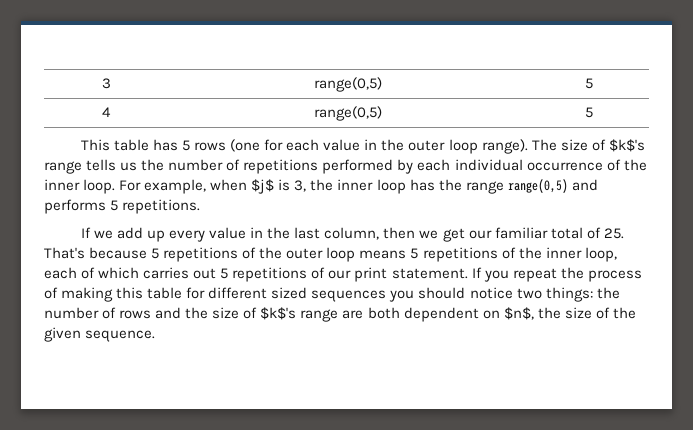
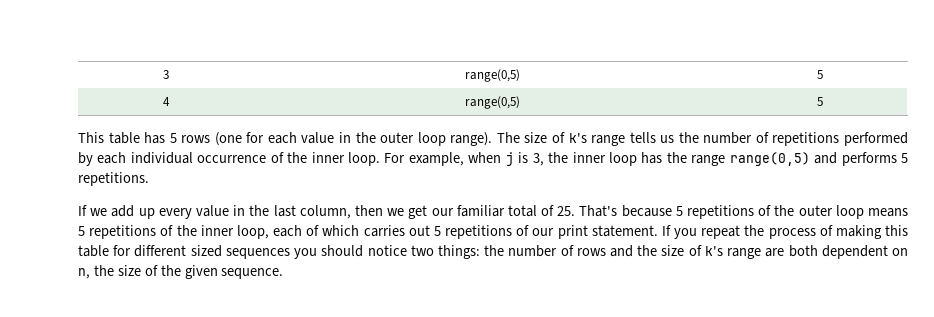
[608,139,645,152] $k$'s -> [568,133,587,143] k's
[251,179,275,194] $j$ -> [505,152,514,166] j
[260,307,297,320] $k$'s -> [704,246,723,256] k's
[503,307,534,320] $n$, -> [78,268,90,279] n,

